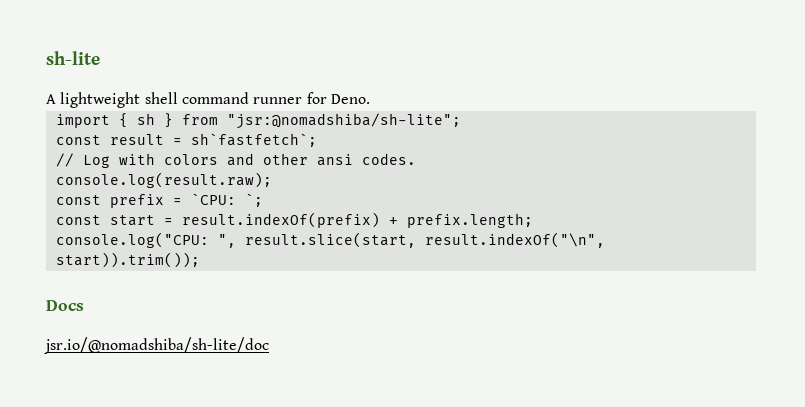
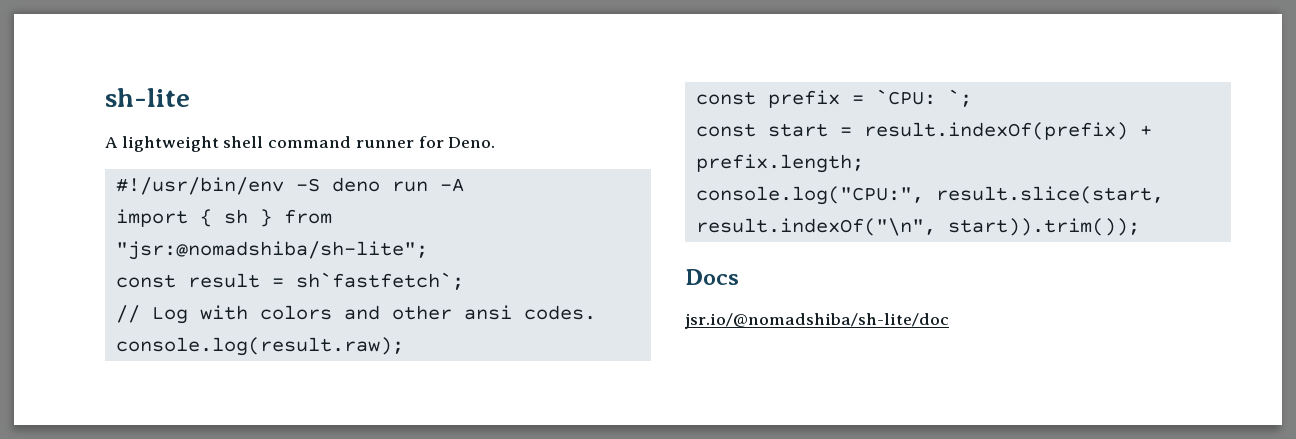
(370, 99) none -> [115,177,464,195] // #!/usr/bin/env -S deno run -A
[55,232,236,248] console.log("CPU: ", -> [695,186,924,205] console.log("CPU:",

